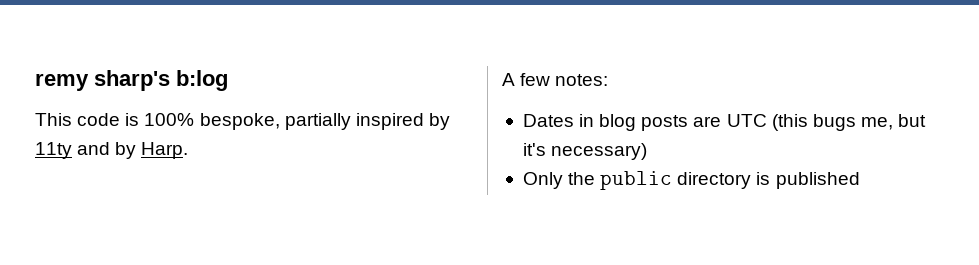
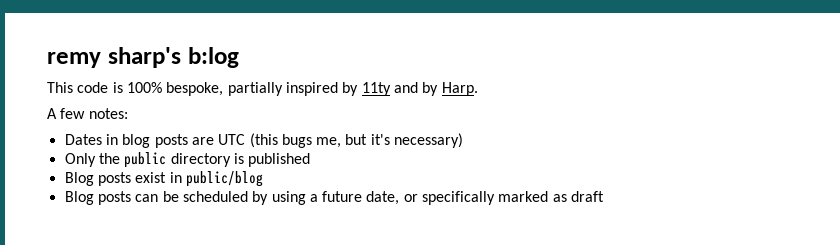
(860, 180) none -> [64,171,263,187] [64,191,605,205] // Blog posts exist in public/blog // Blog posts can be scheduled by using a future date, or specifically marked as draft

